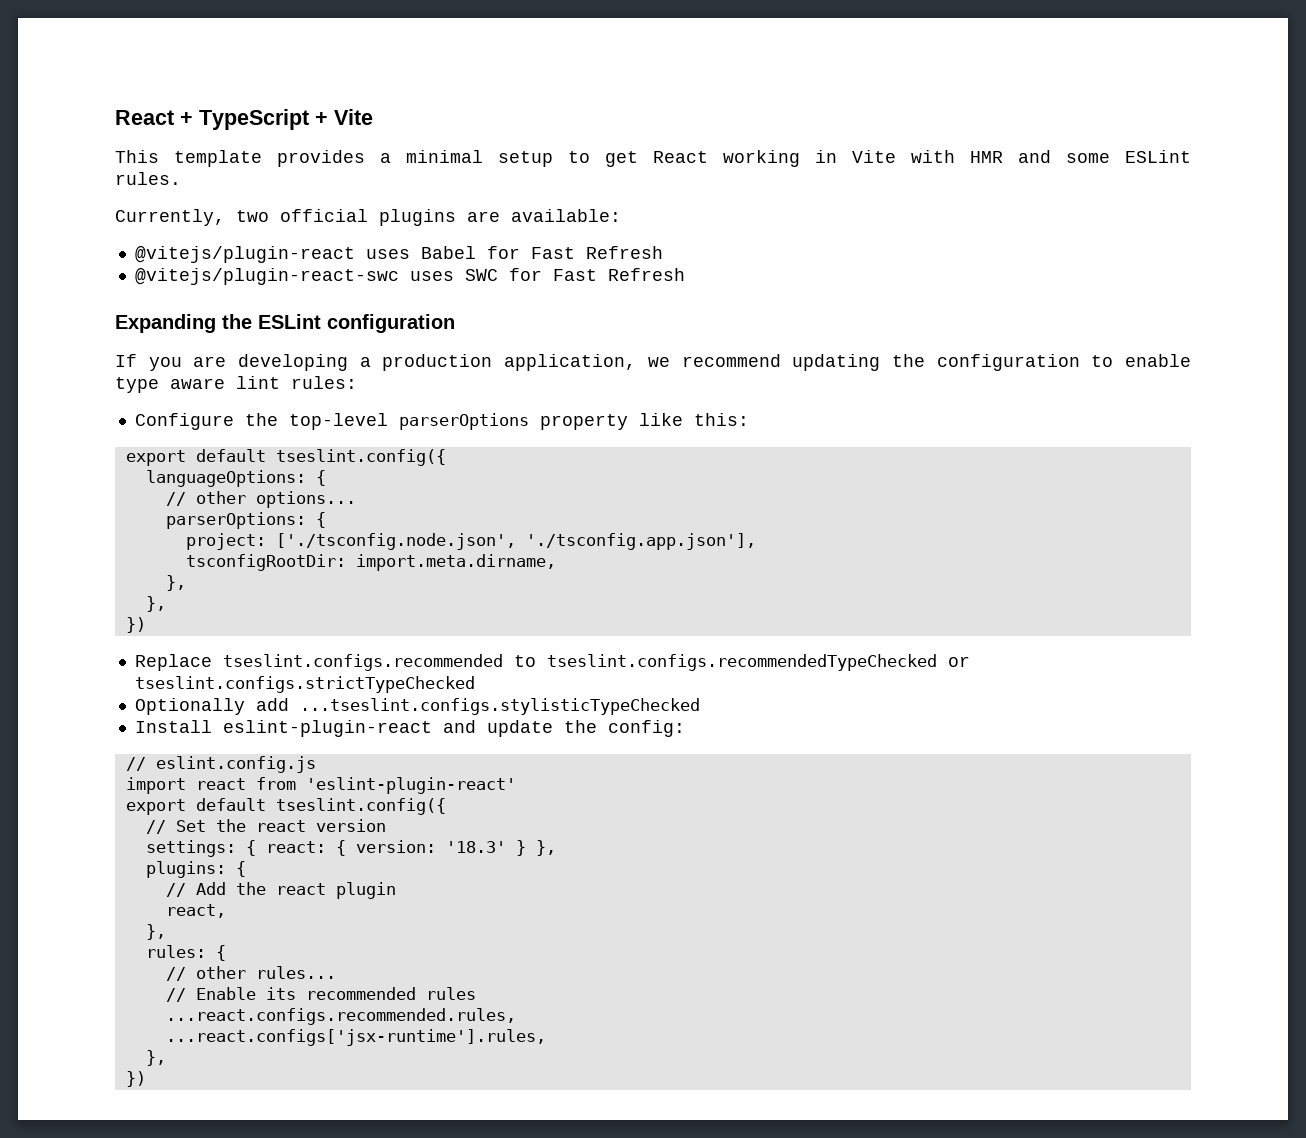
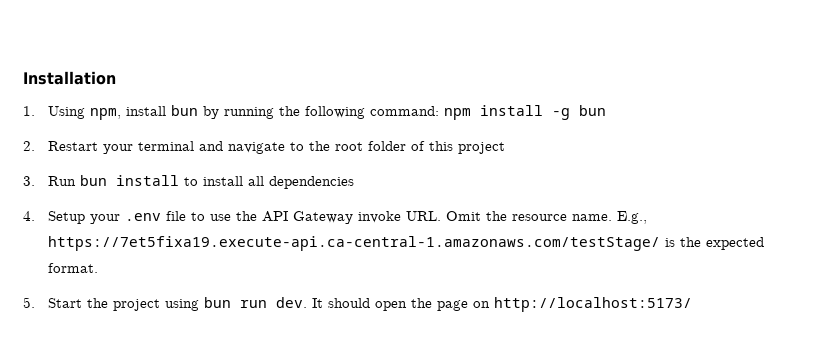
[115,109,373,130] [115,150,1191,167] [115,172,181,185] [115,209,621,226] [134,246,663,263] [134,268,685,285] [115,314,455,333] [115,354,1192,371] [115,376,357,393] [134,413,749,430] [125,449,446,466] [145,470,326,487] [165,491,356,508] [165,512,326,529] [185,533,756,550] [185,554,556,571] [165,575,186,591] [145,596,166,612] [125,617,146,633] [134,654,970,671] [134,676,475,693] [134,698,700,715] [134,720,685,737] [125,756,316,773] [125,777,516,794] [125,798,446,815] [145,819,386,834] [145,840,556,857] [145,861,246,878] [165,882,396,899] [165,904,226,918] [145,924,166,940] [145,945,226,961] [165,966,336,981] [165,987,476,1002] [165,1008,516,1025] [165,1029,546,1046] [145,1050,166,1066] [125,1071,146,1087] React + TypeScript + Vite // This template provides a minimal setup to get React working in Vite with HMR and some ESLint rules. // Currently, two official plugins are available: // @vitejs/plugin-react uses Babel for Fast Refresh // @vitejs/plugin-react-swc uses SWC for Fast Refresh // Expanding the ESLint configuration // If you are developing a production application, we recommend updating the configuration to enable type aware lint rules: // Configure the top-level parserOptions property like this: // export default tseslint.config({ // languageOptions: { // // other options... // parserOptions: { // project: ['./tsconfig.node.json', './tsconfig.app.json'], // tsconfigRootDir: import.meta.dirname, // }, // }, // }) // Replace tseslint.configs.recommended to tseslint.configs.recommendedTypeChecked or tseslint.configs.strictTypeChecked // Optionally add ...tseslint.configs.stylisticTypeChecked // Install eslint-plugin-react and update the config: // // eslint.config.js // import react from 'eslint-plugin-react' // export default tseslint.config({ // // Set the react version // settings: { react: { version: '18.3' } }, // plugins: { // // Add the react plugin // react, // }, // rules: { // // other rules... // // Enable its recommended rules // ...react.configs.recommended.rules, // ...react.configs['jsx-runtime'].rules, // }, // }) -> [23,71,116,85] [23,105,606,120] [23,141,505,154] [23,175,354,189] [23,211,647,224] [47,236,764,251] [47,263,98,273] [23,297,692,312] Installation // 1. Using npm, install bun by running the following command: npm install -g bun // 2. Restart your terminal and navigate to the root folder of this project // 3. Run bun install to install all dependencies // 4. Setup your .env file to use the API Gateway invoke URL. Omit the resource name. E.g., https://7et5fixa19.execute-api.ca-central-1.amazonaws.com/testStage/ is the expected format. // 5. Start the project using bun run dev. It should open the page on http://localhost:5173/

